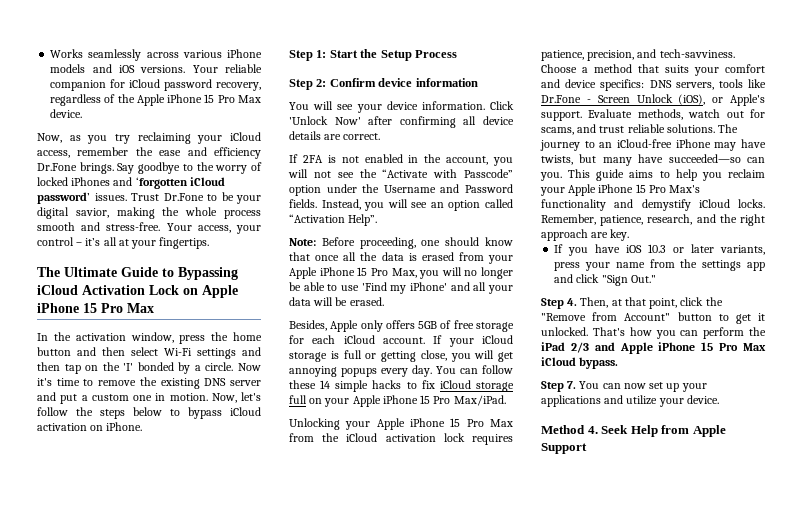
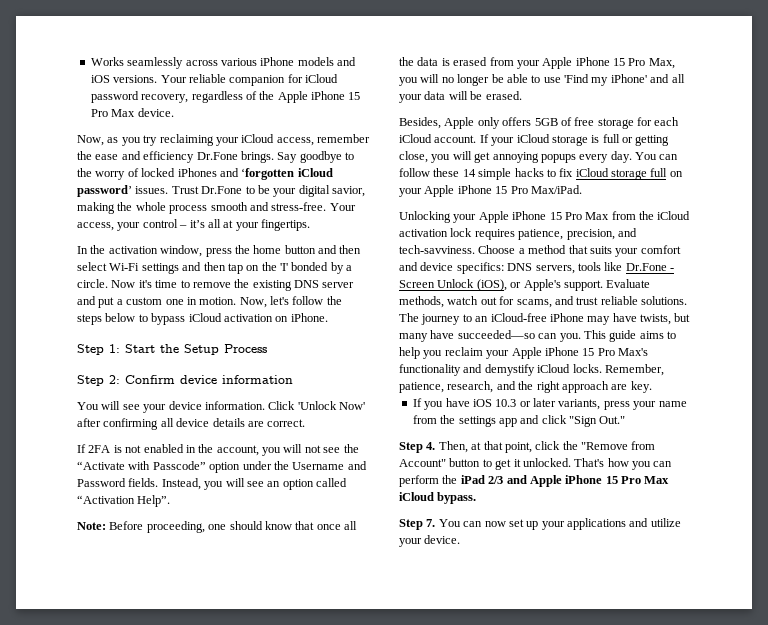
[37,267,238,280] [37,285,238,298] [37,303,154,313] // The Ultimate Guide to Bypassing iCloud Activation Lock on Apple iPhone 15 Pro Max -> (310, 225) none
[541,425,726,437] [541,443,587,454] // Method 4. Seek Help from Apple Support -> (461, 539) none

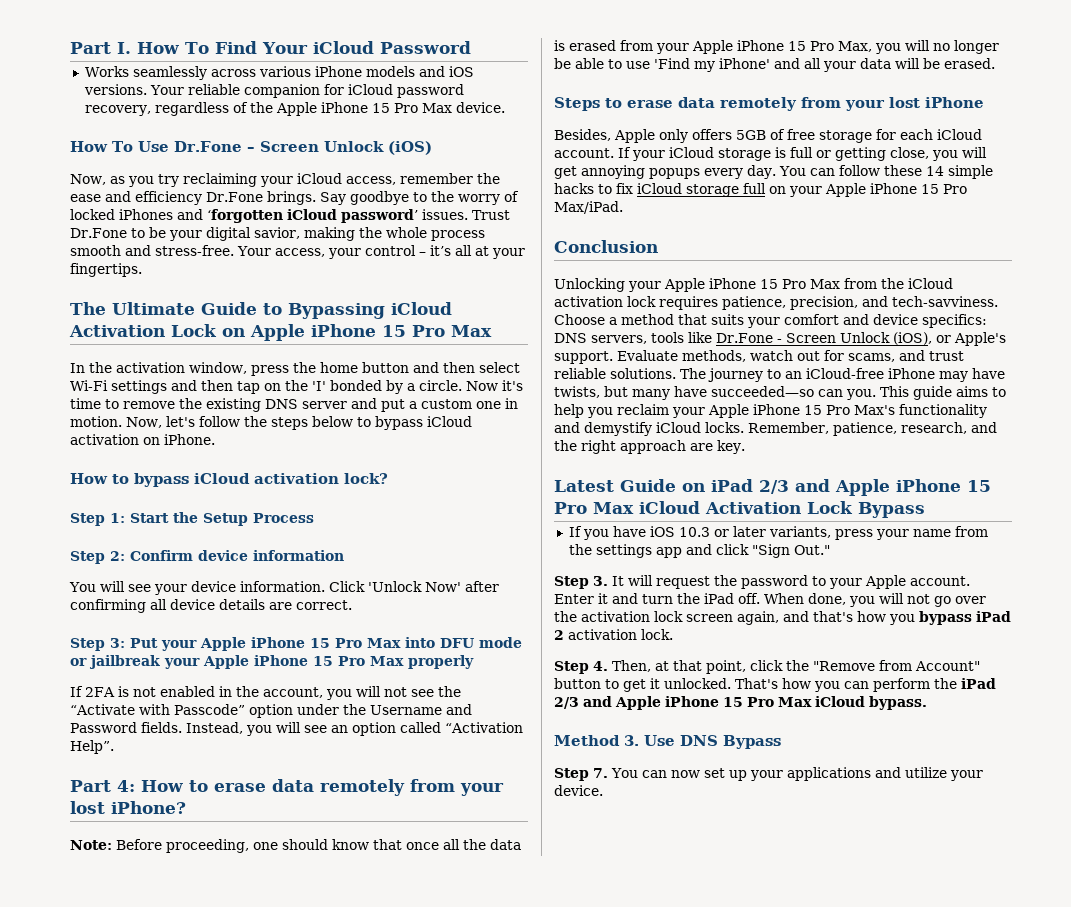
(90, 61) none -> [70,41,471,54] Part I. How To Find Your iCloud Password //
(174, 112) none -> [70,141,432,155] // How To Use Dr.Fone – Screen Unlock (iOS)
(310, 225) none -> [70,302,452,319] [69,324,492,341] // The Ultimate Guide to Bypassing iCloud Activation Lock on Apple iPhone 15 Pro Max
(328, 317) none -> [70,473,388,487] // How to bypass iCloud activation lock?
(306, 423) none -> [70,637,522,651] [70,655,474,669] // Step 3: Put your Apple iPhone 15 Pro Max into DFU mode or jailbreak your Apple iPhone 15 Pro Max properly
(171, 501) none -> [70,779,504,796] [70,801,186,814] // Part 4: How to erase data remotely from your lost iPhone?
(522, 95) none -> [554,97,984,111] // Steps to erase data remotely from your lost iPhone
(582, 189) none -> [554,240,658,253] // Conclusion
(652, 387) none -> [554,479,991,496] [554,501,925,518] // Latest Guide on iPad 2/3 and Apple iPhone 15 Pro Max iCloud Activation Lock Bypass
(626, 420) none -> [554,575,970,589] [554,593,986,607] [554,611,1011,625] [554,629,673,640] // Step 3. It will request the password to your Apple account. Enter it and turn the iPad off. When done, you will not go over the activation lock screen again, and that's how you bypass iPad 2 activation lock.
(477, 498) none -> [554,735,781,749] // Method 3. Use DNS Bypass

